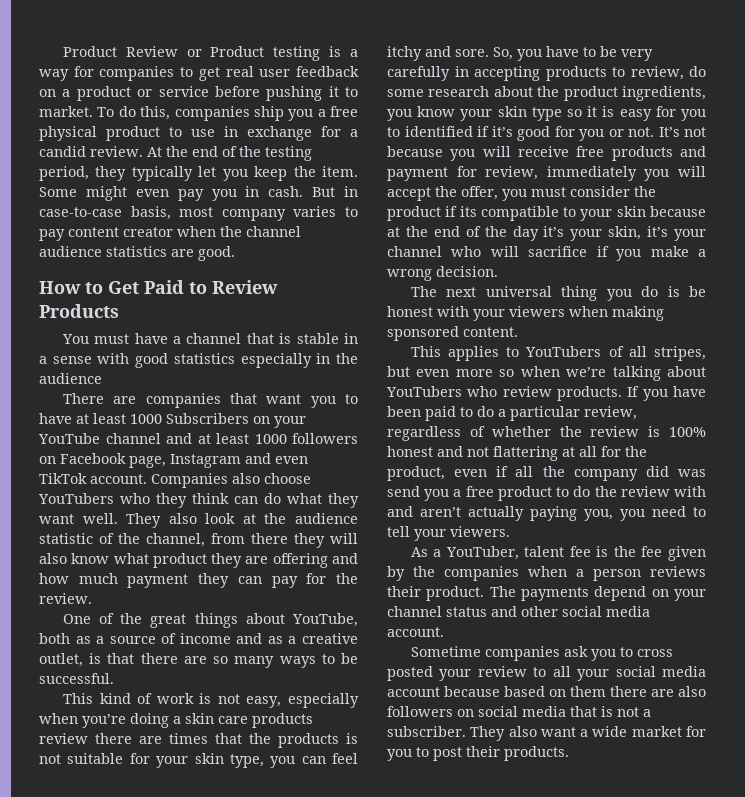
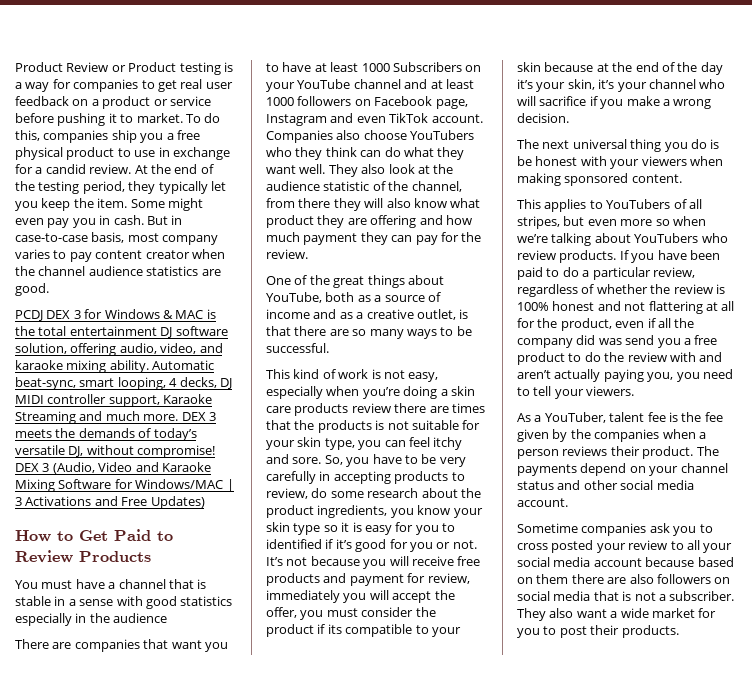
(235, 253) none -> [15,309,216,321] [15,326,228,338] [15,343,223,356] [15,360,215,373] [15,377,232,390] [15,394,213,407] [15,411,216,424] [15,428,197,441] [15,445,216,458] [15,462,211,474] [15,479,234,492] [15,496,205,509] // PCDJ DEX 3 for Windows & MAC is the total entertainment DJ software solution, offering audio, video, and karaoke mixing ability. Automatic beat-sync, smart looping, 4 decks, DJ MIDI controller support, Karaoke Streaming and much more. DEX 3 meets the demands of today’s versatile DJ, without compromise! DEX 3 (Audio, Video and Karaoke Mixing Software for Windows/MAC | 3 Activations and Free Updates)

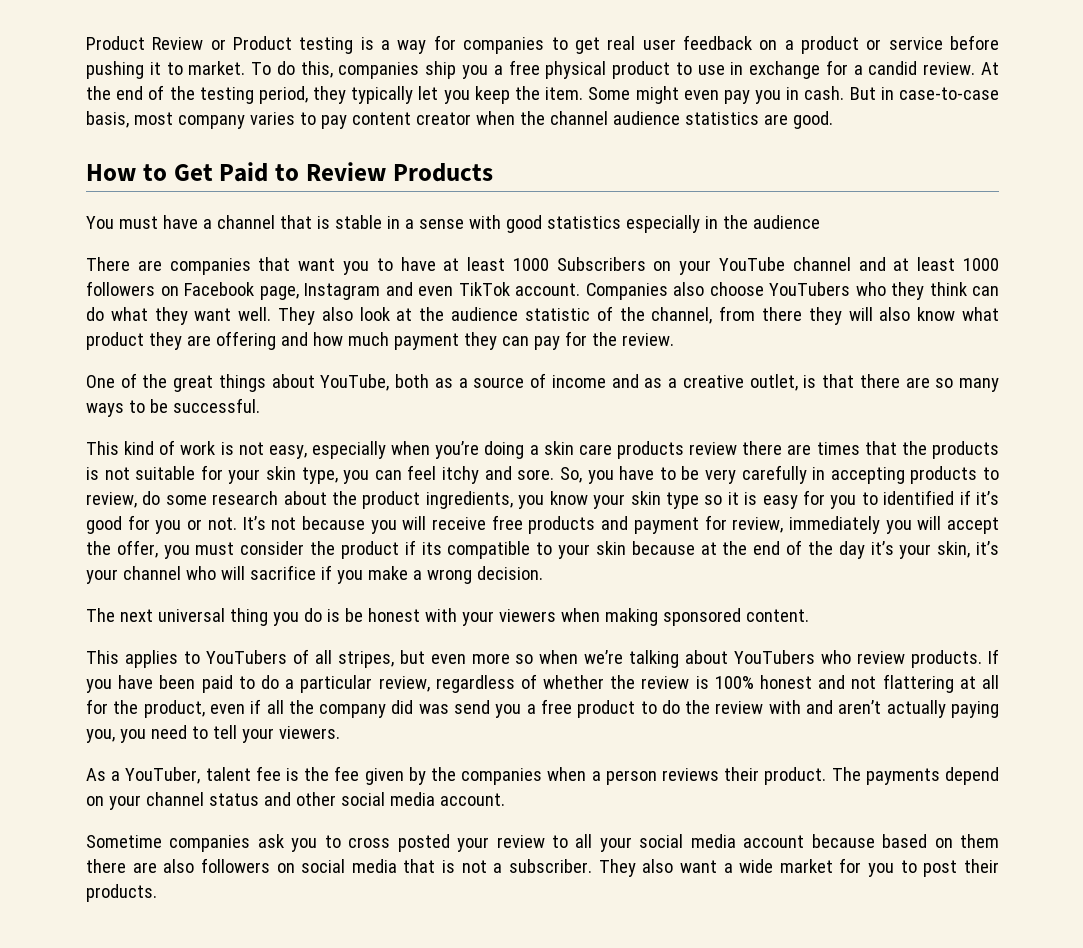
[15,309,216,321] [15,326,228,338] [15,343,223,356] [15,360,215,373] [15,377,232,390] [15,394,213,407] [15,411,216,424] [15,428,197,441] [15,445,216,458] [15,462,211,474] [15,479,234,492] [15,496,205,509] // PCDJ DEX 3 for Windows & MAC is the total entertainment DJ software solution, offering audio, video, and karaoke mixing ability. Automatic beat-sync, smart looping, 4 decks, DJ MIDI controller support, Karaoke Streaming and much more. DEX 3 meets the demands of today’s versatile DJ, without compromise! DEX 3 (Audio, Video and Karaoke Mixing Software for Windows/MAC | 3 Activations and Free Updates) -> (833, 120) none

